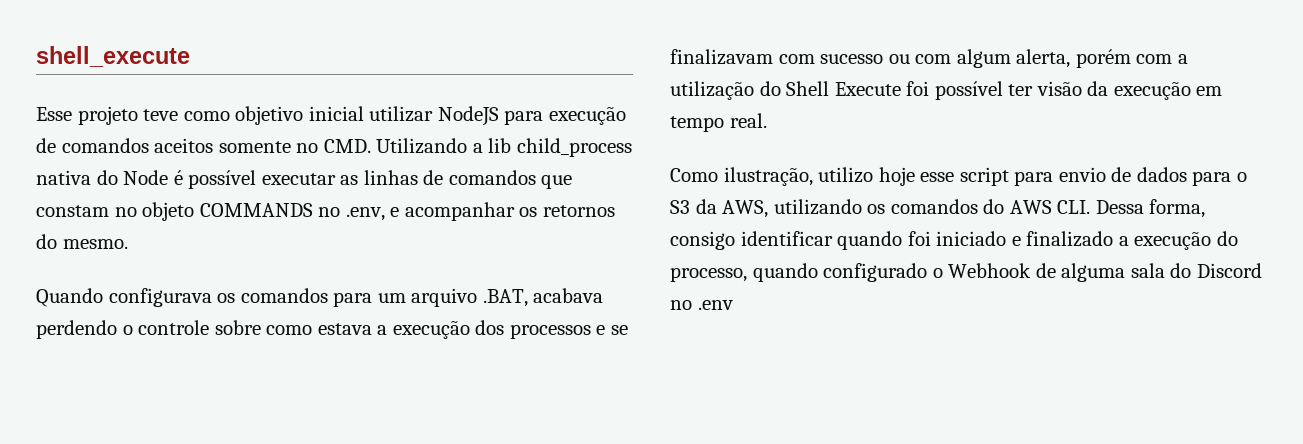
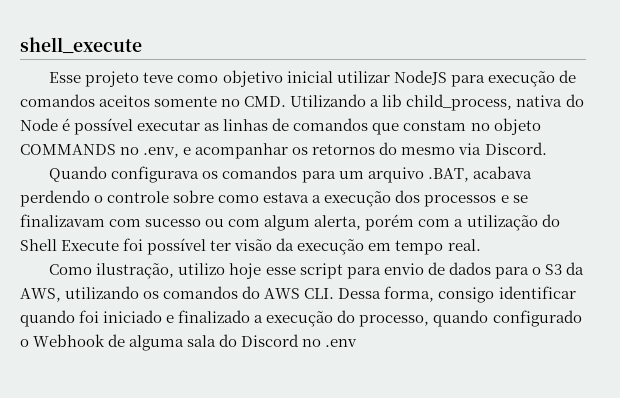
[516,138,632,157] child_process -> [406,94,513,111] child_process,
[62,239,128,249] mesmo. -> [401,142,547,155] mesmo via Discord.

